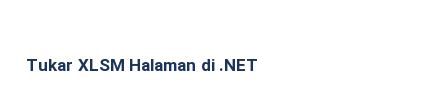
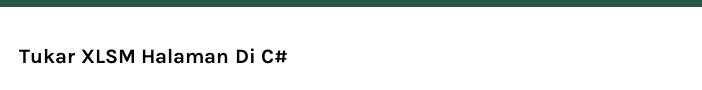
[200,59,259,71] di .NET -> [234,48,289,64] Di C#

